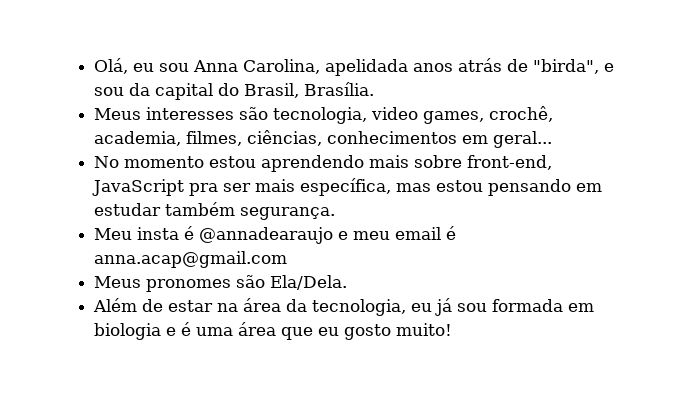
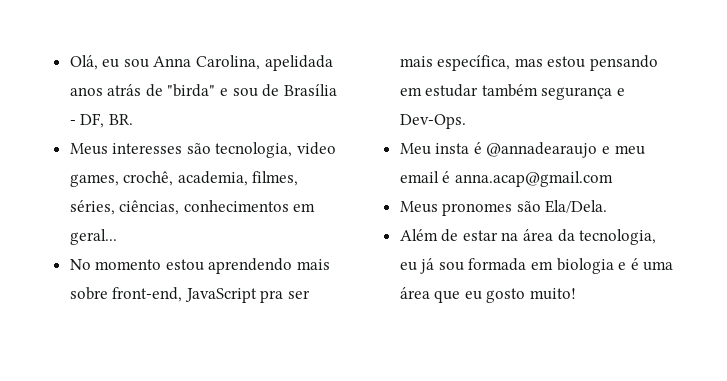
[533,59,600,74] "birda", -> [167,84,216,97] "birda"
[129,82,375,100] da capital do Brasil, Brasília. -> [262,84,337,97] [69,113,133,128] de Brasília - DF, BR.
(243, 138) none -> [69,200,115,215] séries,
[240,207,336,220] segurança. -> [541,87,626,100] [399,114,466,129] segurança e Dev-Ops.

